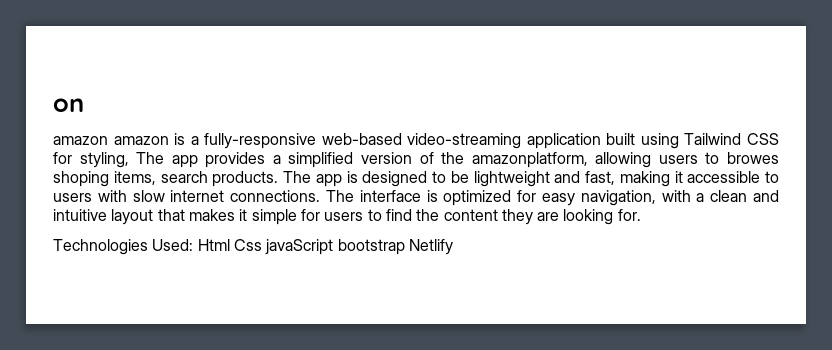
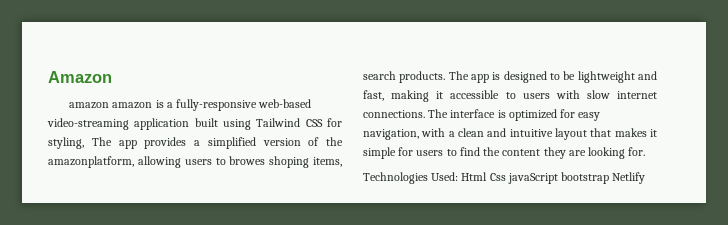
[53,98,84,112] on -> [48,71,112,83] Amazon

